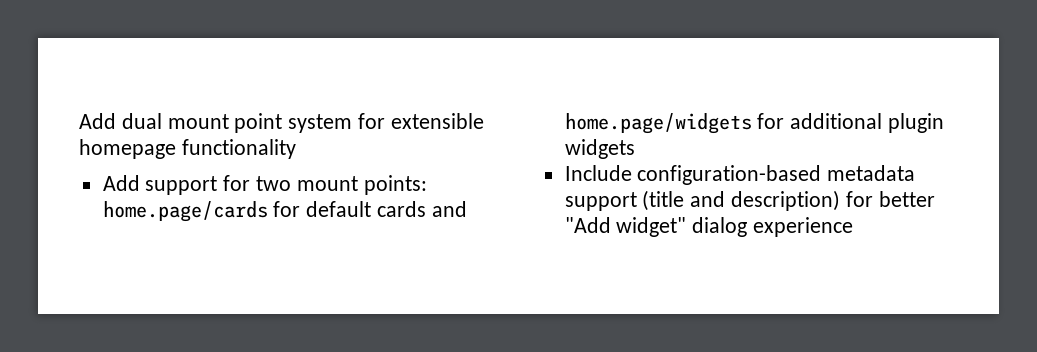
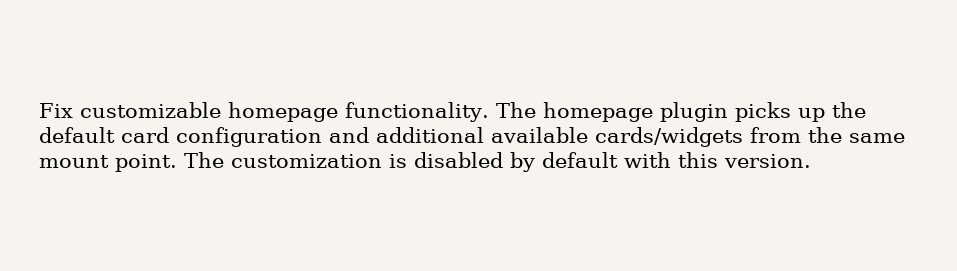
[79,113,484,133] [79,139,296,159] [102,175,427,195] [102,201,467,222] [564,113,945,134] [564,139,635,159] [564,165,916,185] [564,190,935,211] [564,217,854,237] Add dual mount point system for extensible homepage functionality // Add support for two mount points: home.page/cards for default cards and home.page/widgets for additional plugin widgets // Include configuration-based metadata support (title and description) for better "Add widget" dialog experience -> [39,102,866,122] [39,127,905,147] [39,152,811,172] Fix customizable homepage functionality. The homepage plugin picks up the default card configuration and additional available cards/widgets from the same mount point. The customization is disabled by default with this version.

